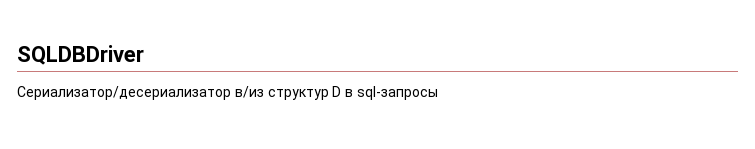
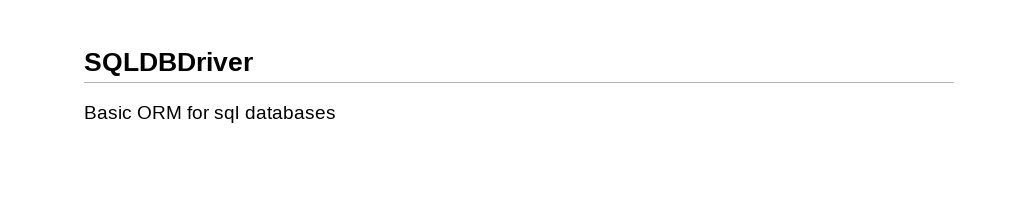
[17,86,438,100] Сериализатор/десериализатор в/из структур D в sql-запросы -> [84,106,336,123] Basic ORM for sql databases

